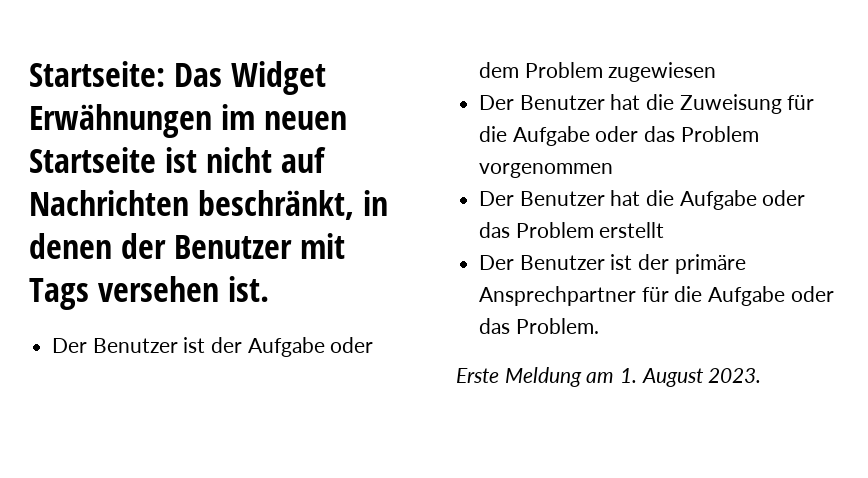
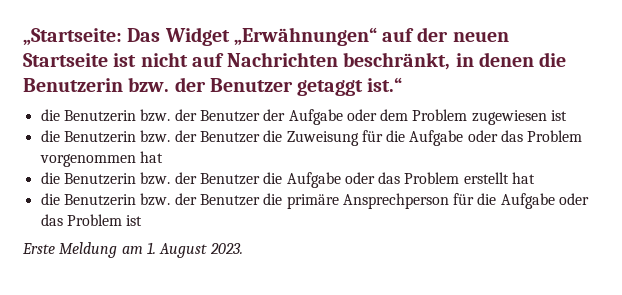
[29,61,165,87] Startseite: -> [23,28,122,46] „Startseite:
[29,104,256,138] Erwähnungen im -> [233,27,449,46] „Erwähnungen“ auf der
[121,233,346,259] [29,276,270,310] [52,337,206,353] der Benutzer mit Tags versehen ist. // Der Benutzer ist -> [539,52,567,67] [23,77,403,96] [40,109,260,122] die Benutzerin bzw. der Benutzer getaggt ist.“ // die Benutzerin bzw. der Benutzer
[479,94,641,110] // Der Benutzer hat -> [551,110,568,121] [40,130,260,143] ist // die Benutzerin bzw. der Benutzer
[479,190,641,206] // Der Benutzer hat -> [139,151,163,163] [40,172,260,185] hat // die Benutzerin bzw. der Benutzer
[479,254,746,274] [479,286,834,306] [479,318,599,334] // Der Benutzer ist der primäre Ansprechpartner für die Aufgabe oder das Problem. -> [512,172,536,184] [40,193,590,209] [40,214,143,226] hat // die Benutzerin bzw. der Benutzer die primäre Ansprechperson für die Aufgabe oder das Problem ist

